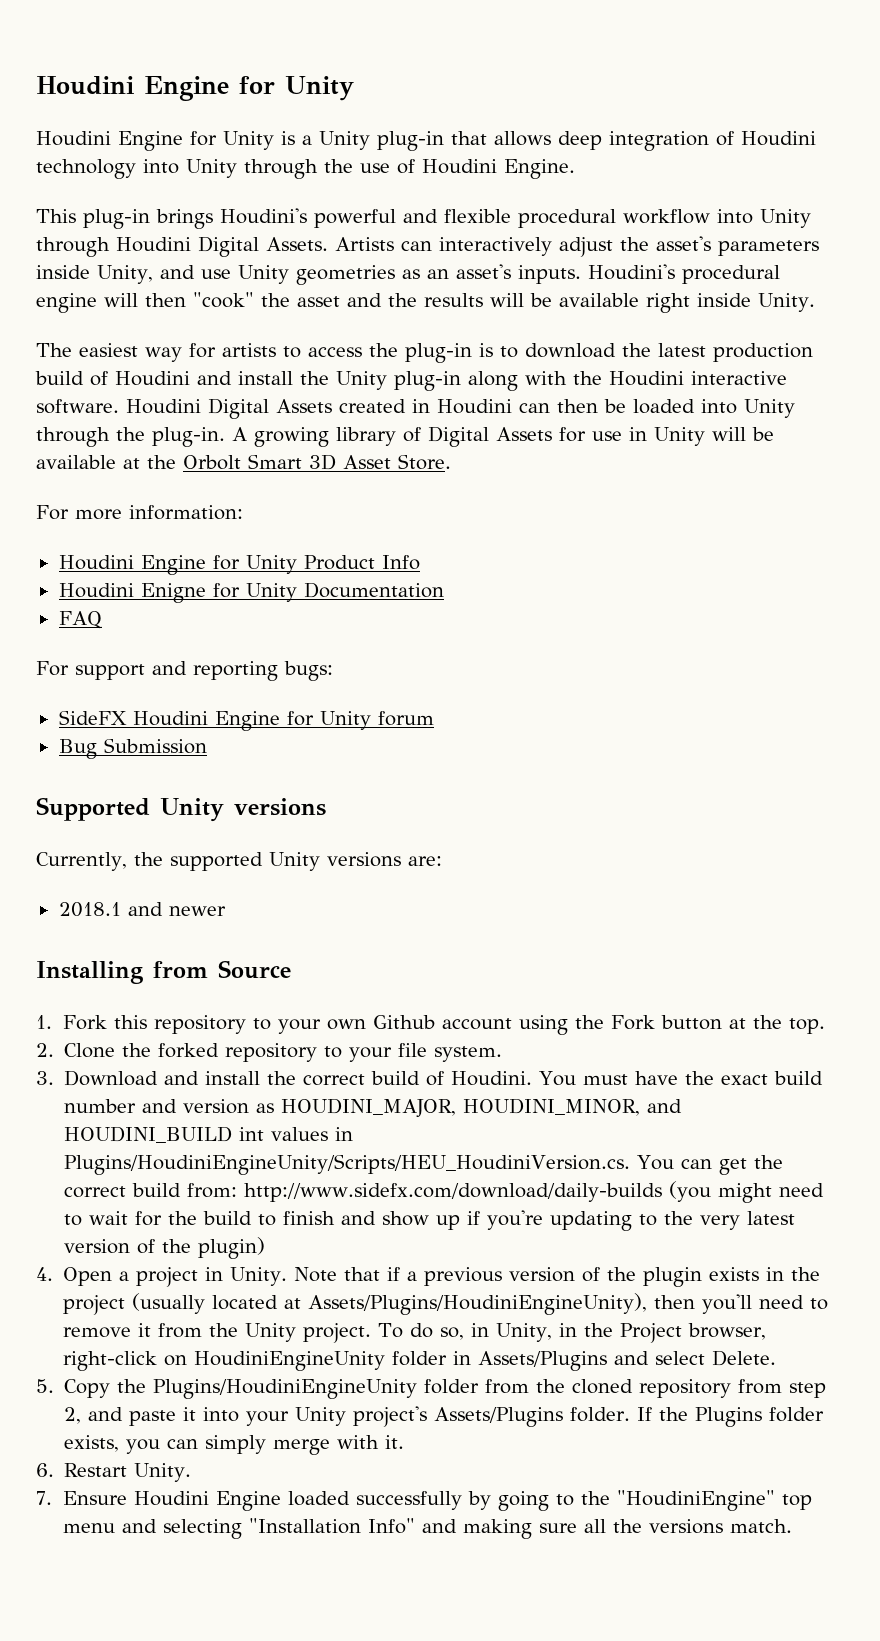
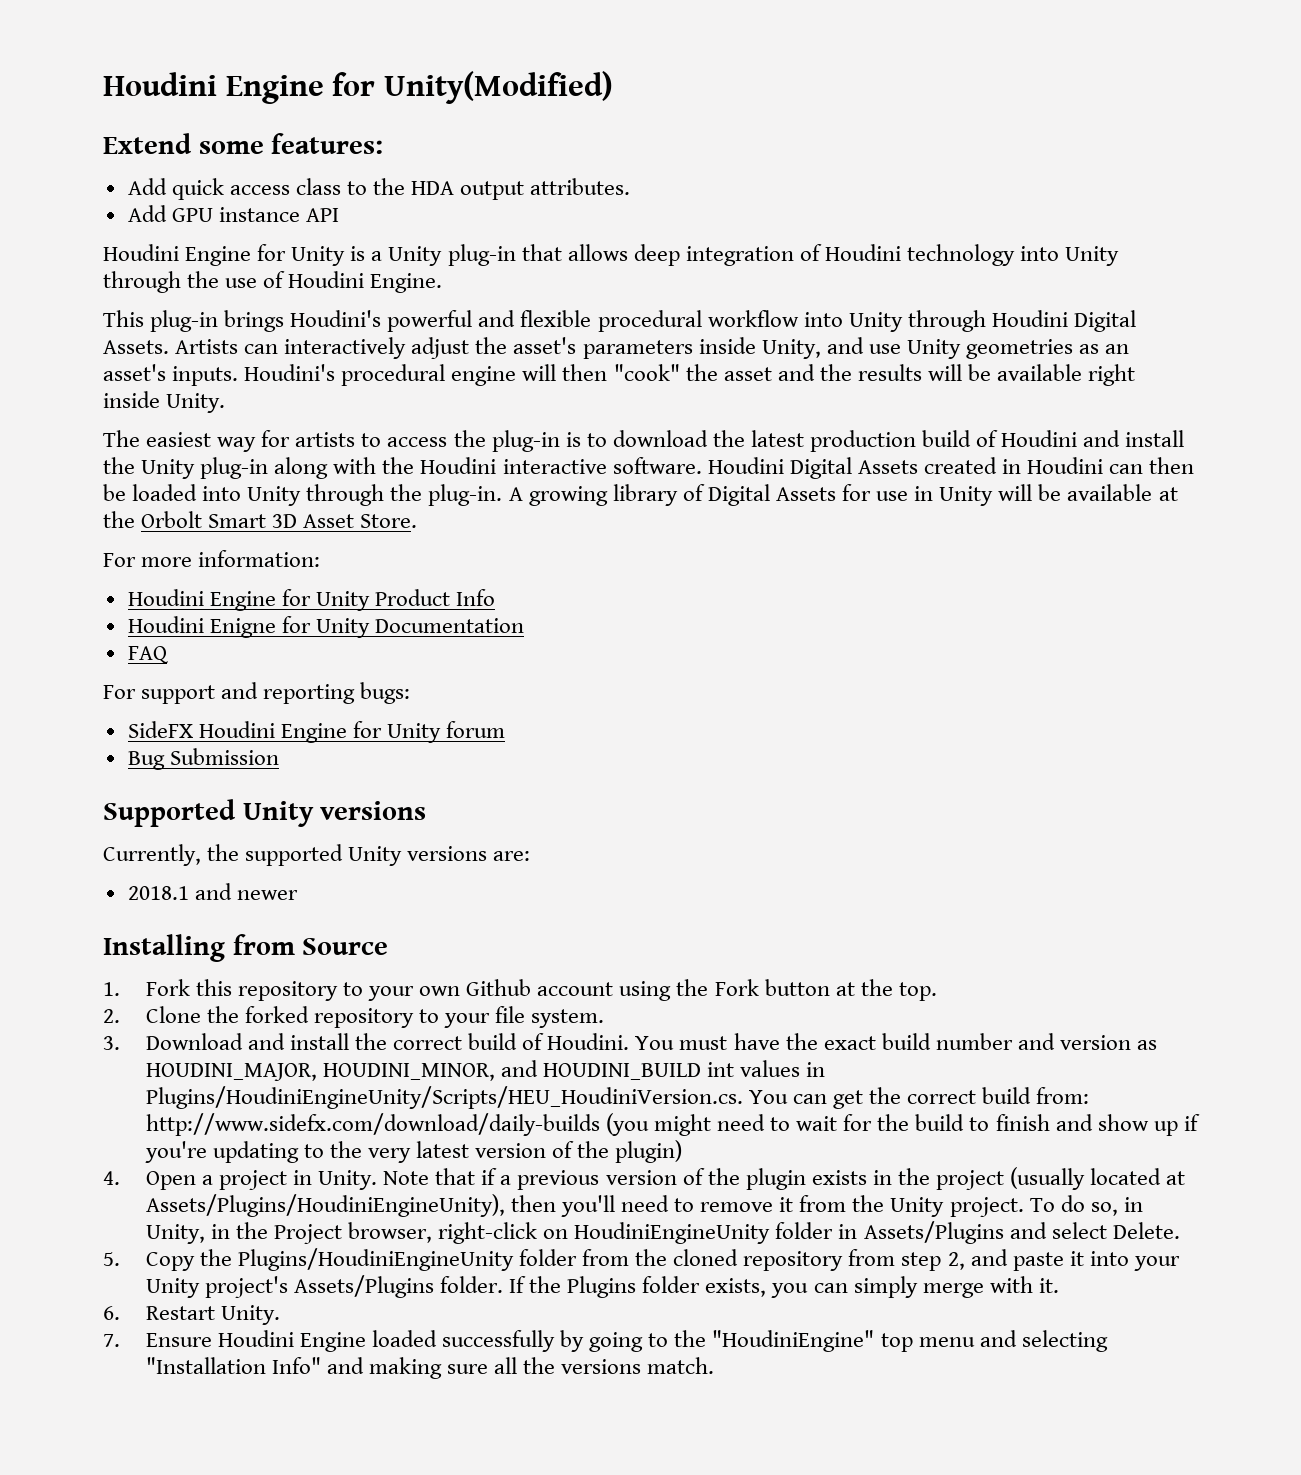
[36,76,354,101] Houdini Engine for Unity -> [103,71,613,104] [103,133,384,154] [127,178,631,200] [127,205,339,222] Houdini Engine for Unity(Modified) // Extend some features: // Add quick access class to the HDA output attributes. // Add GPU instance API

